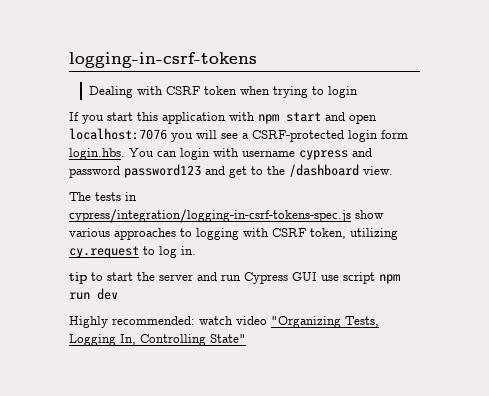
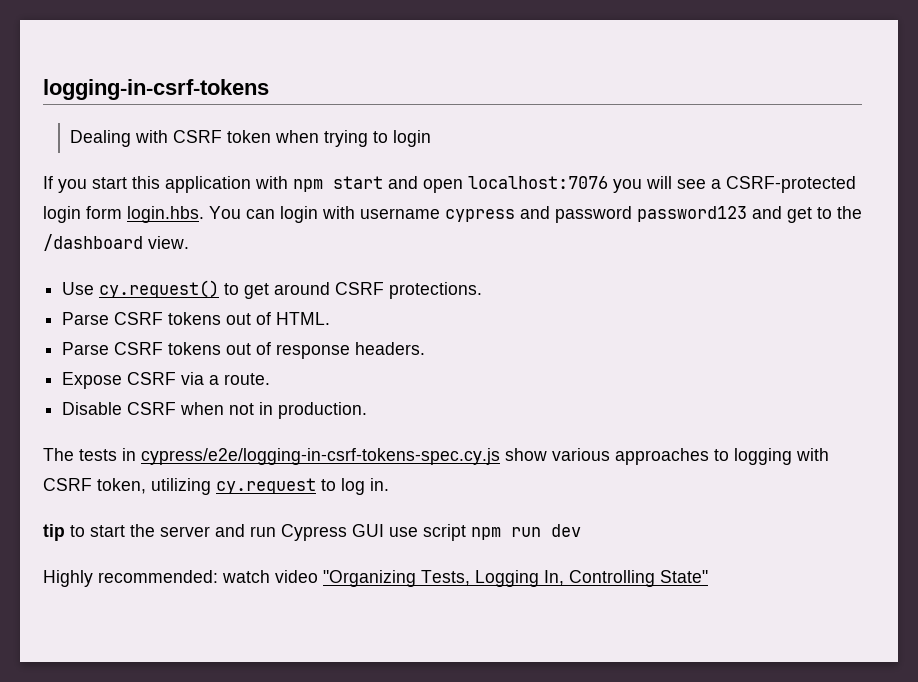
(393, 170) none -> [62,280,483,299] [62,312,331,325] [62,342,426,359] [62,372,271,389] [62,402,368,419] // Use cy.request() to get around CSRF protections. // Parse CSRF tokens out of HTML. // Parse CSRF tokens out of response headers. // Expose CSRF via a route. // Disable CSRF when not in production.
[69,209,351,223] cypress/integration/logging-in-csrf-tokens-spec.js -> [141,448,500,465] cypress/e2e/logging-in-csrf-tokens-spec.cy.js

